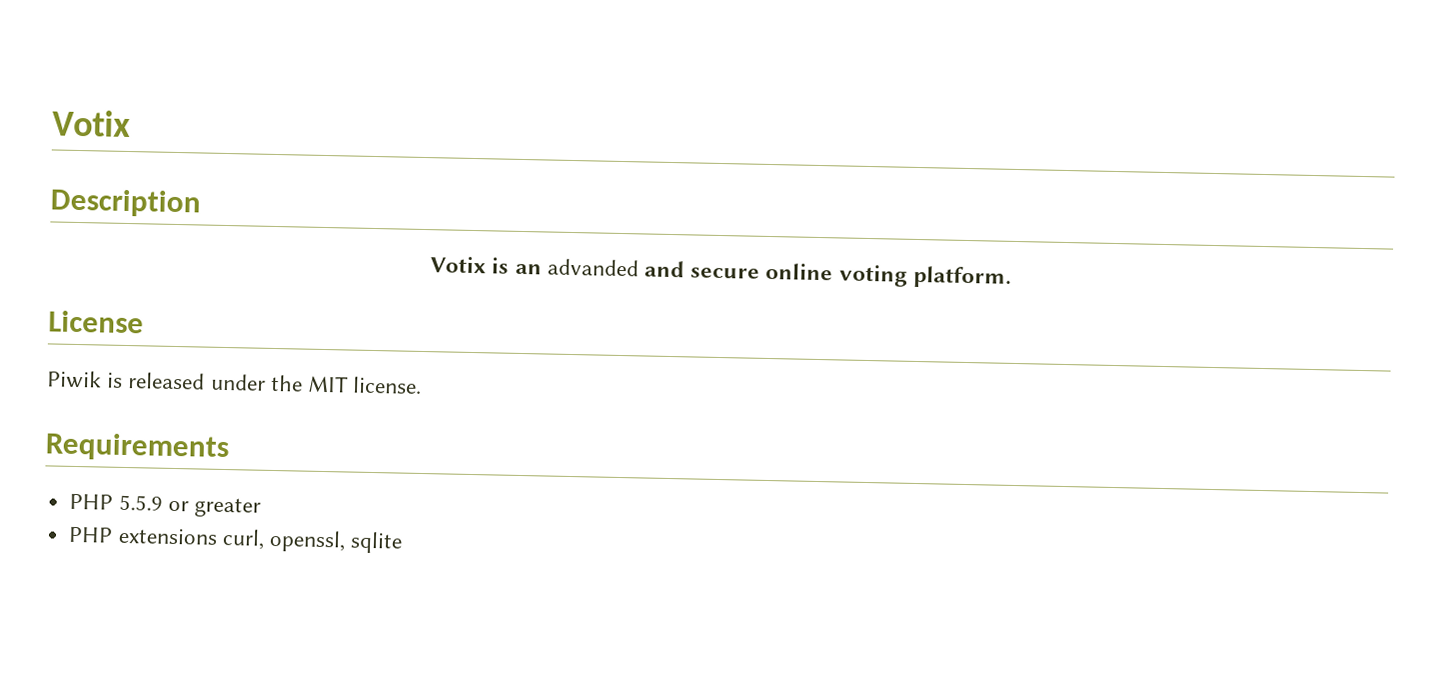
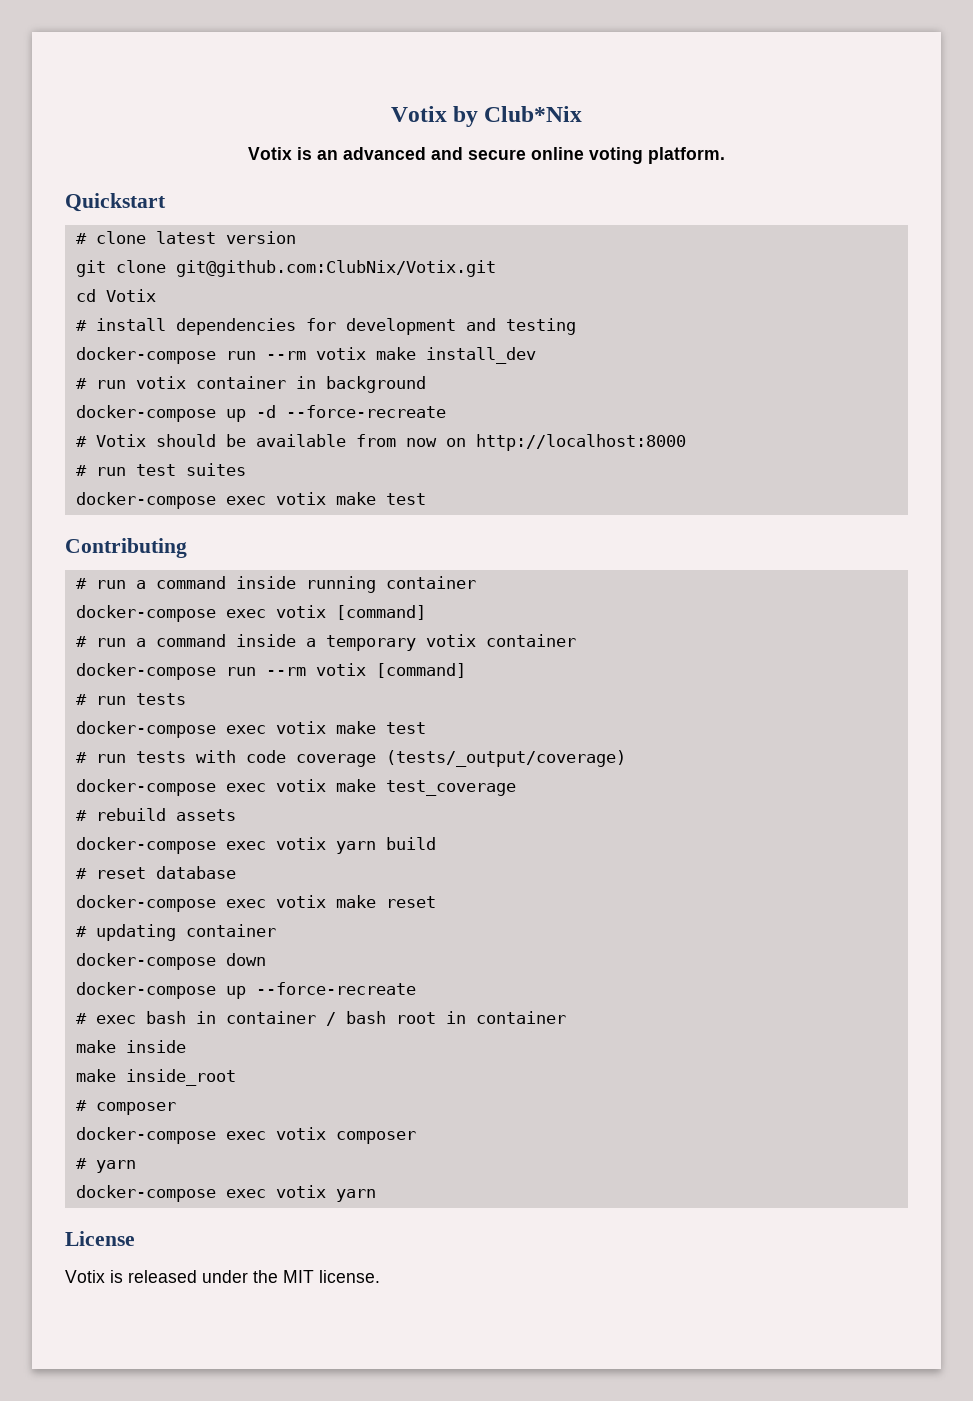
[52,109,131,138] [50,188,201,218] Votix // Description -> [390,106,583,127] Votix by Club*Nix
[546,258,639,277] advanded -> [343,147,426,160] advanced
(1012, 277) none -> [65,193,166,212] [75,231,296,244] [75,260,496,277] [75,289,156,302] [75,318,576,335] [75,347,536,364] [75,376,426,393] [75,405,446,422] [75,434,686,451] [75,463,246,476] [75,492,426,509] [65,538,187,558] [75,576,476,593] [75,605,426,622] [75,634,576,651] [75,663,466,680] [75,693,186,705] [75,721,426,738] [75,750,626,767] [75,779,516,796] [75,808,236,821] [75,837,436,854] [75,866,236,879] [75,895,436,912] [75,924,276,941] [75,953,266,970] [75,982,416,999] [75,1011,566,1026] [75,1040,186,1053] [75,1069,236,1086] [75,1100,176,1115] [75,1127,416,1144] [75,1158,136,1173] [75,1185,376,1202] // Quickstart // # clone latest version // git clone git@github.com:ClubNix/Votix.git // cd Votix // # install dependencies for development and testing // docker-compose run --rm votix make install_dev // # run votix container in background // docker-compose up -d --force-recreate // # Votix should be available from now on http://localhost:8000 // # run test suites // docker-compose exec votix make test // Contributing // # run a command inside running container // docker-compose exec votix [command] // # run a command inside a temporary votix container // docker-compose run --rm votix [command] // # run tests // docker-compose exec votix make test // # run tests with code coverage (tests/_output/coverage) // docker-compose exec votix make test_coverage // # rebuild assets // docker-compose exec votix yarn build // # reset database // docker-compose exec votix make reset // # updating container // docker-compose down // docker-compose up --force-recreate // # exec bash in container / bash root in container // make inside // make inside_root // # composer // docker-compose exec votix composer // # yarn // docker-compose exec votix yarn
[46,370,102,389] Piwik -> [65,1270,105,1283] Votix
[45,432,230,463] [69,493,261,518] [68,526,404,554] // Requirements // PHP 5.5.9 or greater // PHP extensions curl, openssl, sqlite -> (380, 1276) none

